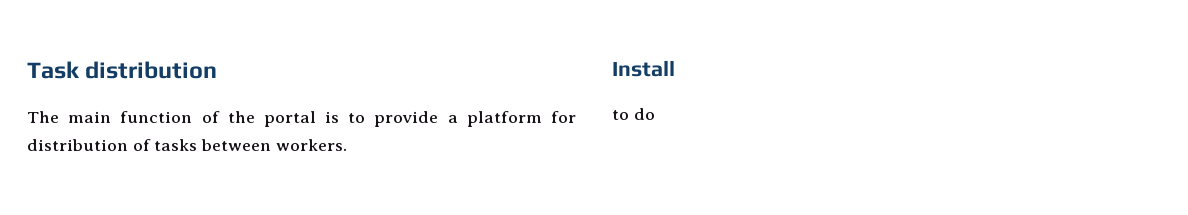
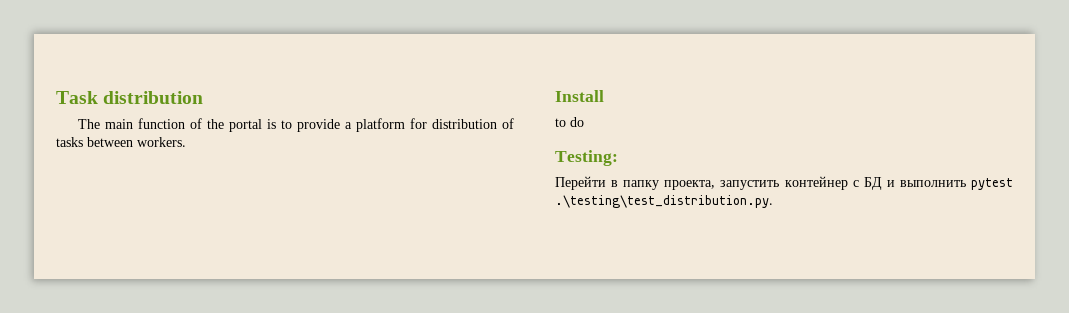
(655, 114) none -> [555,150,618,166] [555,176,1014,190] [555,195,773,208] // Testing: // Перейти в папку проекта, запустить контейнер с БД и выполнить pytest .\testing\test_distribution.py.

